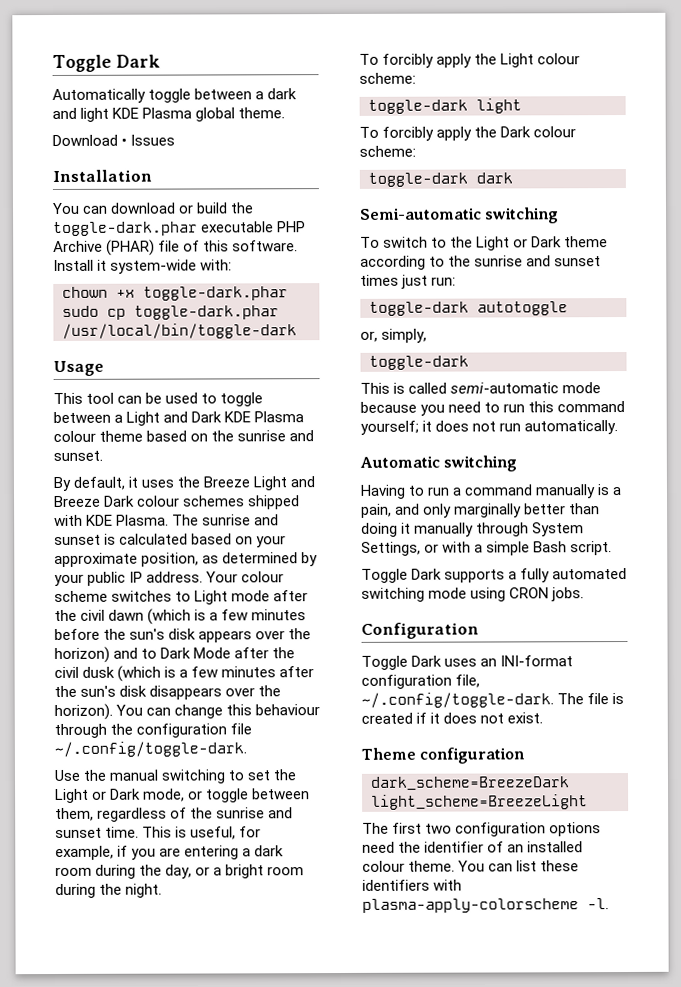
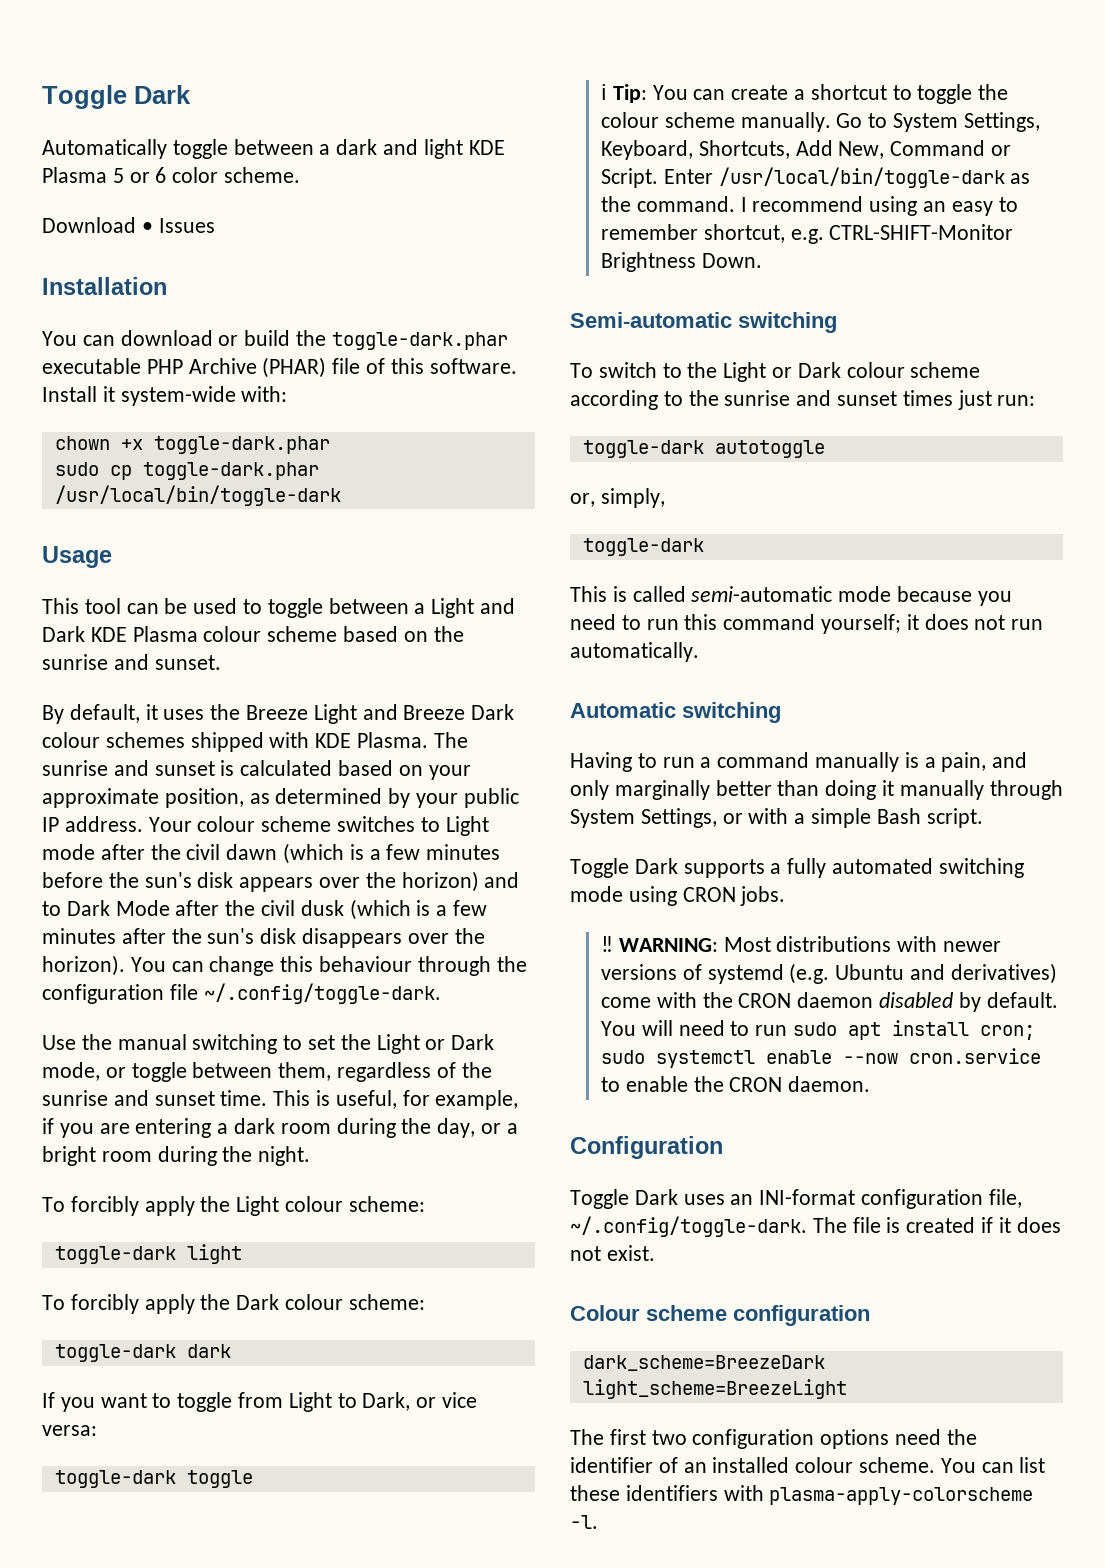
[195,107,286,122] global theme. -> [112,167,301,183] 5 or 6 color scheme.
[99,430,144,442] theme -> [267,626,338,642] scheme
(513, 178) none -> [42,1392,478,1412] [42,1425,97,1436] [54,1470,253,1488] [600,84,1009,104] [600,112,1040,132] [600,140,1011,160] [600,167,1031,188] [600,196,1018,216] [600,224,1014,244] [600,252,762,272] // If you want to toggle from Light to Dark, or vice versa: // toggle-dark toggle // ℹ Tip: You can create a shortcut to toggle the colour scheme manually. Go to System Settings, Keyboard, Shortcuts, Add New, Command or Script. Enter /usr/local/bin/toggle-dark as the command. I recommend using an easy to remember shortcut, e.g. CTRL-SHIFT-Monitor Brightness Down.
[564,236,609,248] theme -> [846,362,981,378] colour scheme
(585, 594) none -> [600,936,1001,952] [600,963,1057,984] [600,992,1058,1012] [600,1020,1035,1040] [600,1048,1041,1068] [600,1076,871,1092] // ‼ WARNING: Most distributions with newer versions of systemd (e.g. Ubuntu and derivatives) come with the CRON daemon disabled by default. You will need to run sudo apt install cron; sudo systemctl enable --now cron.service to enable the CRON daemon.
[361,747,416,760] Theme -> [570,1305,727,1321] Colour scheme
[408,860,456,872] theme. -> [859,1457,936,1473] scheme.

